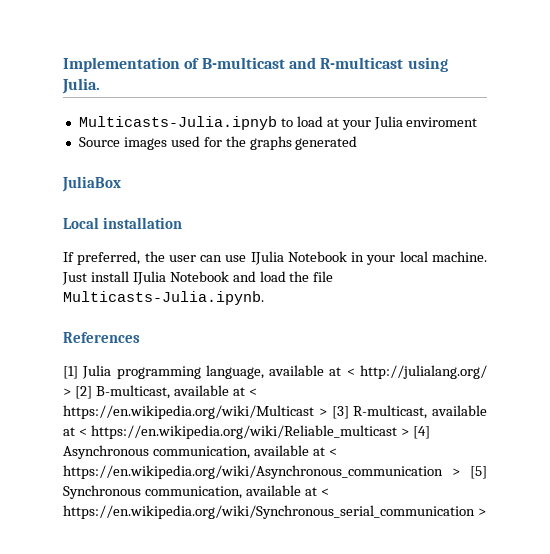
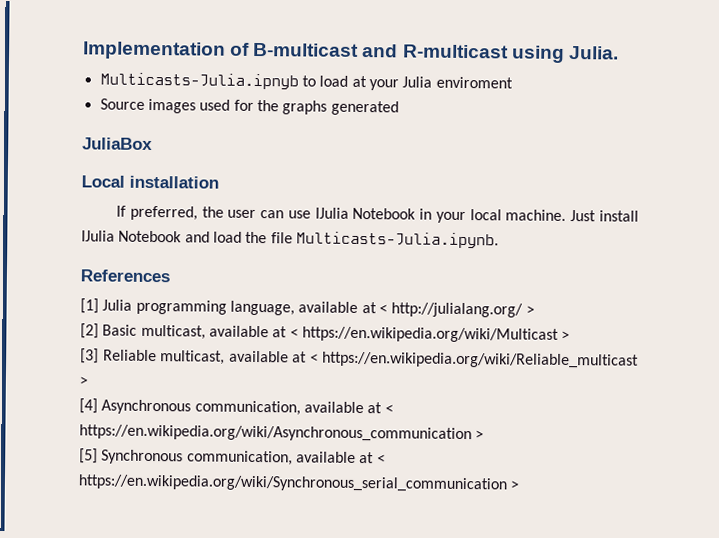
[74,385,170,399] [2] B-multicast, -> [80,323,206,340] // [2] Basic multicast,
[331,405,428,419] [3] R-multicast, -> [80,348,225,365] // [3] Reliable multicast,
(409, 432) none -> (88, 381) //
(460, 472) none -> (485, 435) //

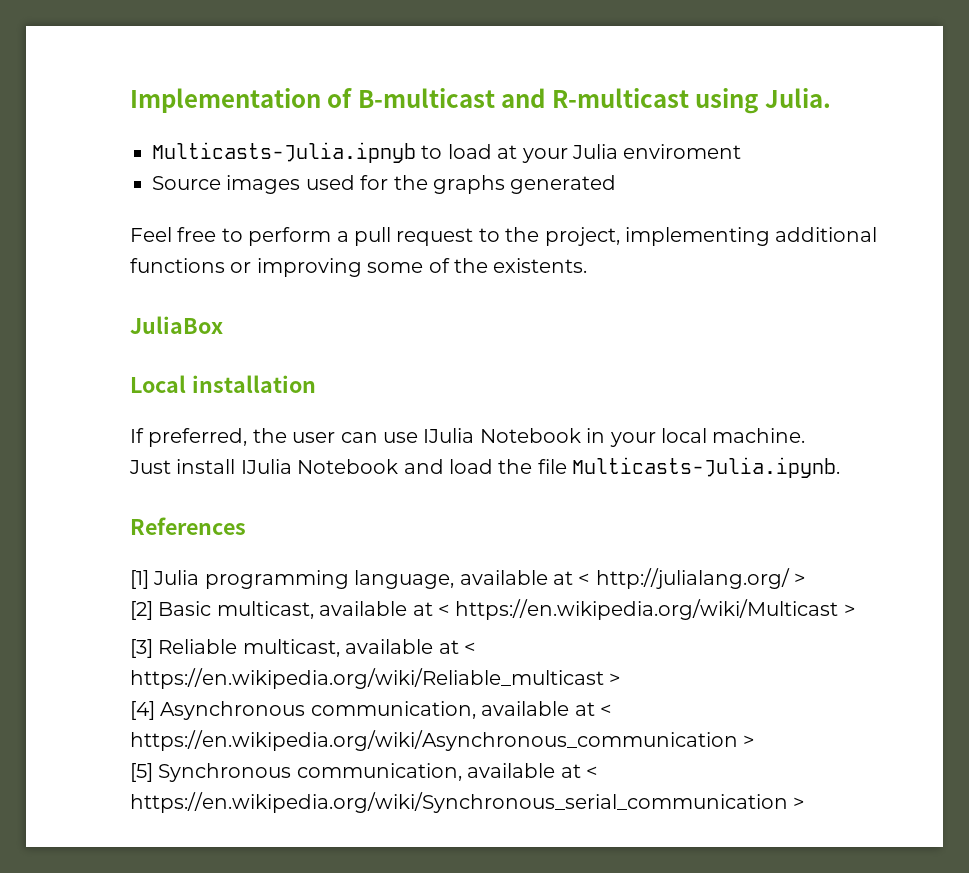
(399, 108) none -> [130,227,878,246] [130,258,588,277] // Feel free to perform a pull request to the project, implementing additional functions or improving some of the existents.
(567, 215) none -> (806, 435) //

